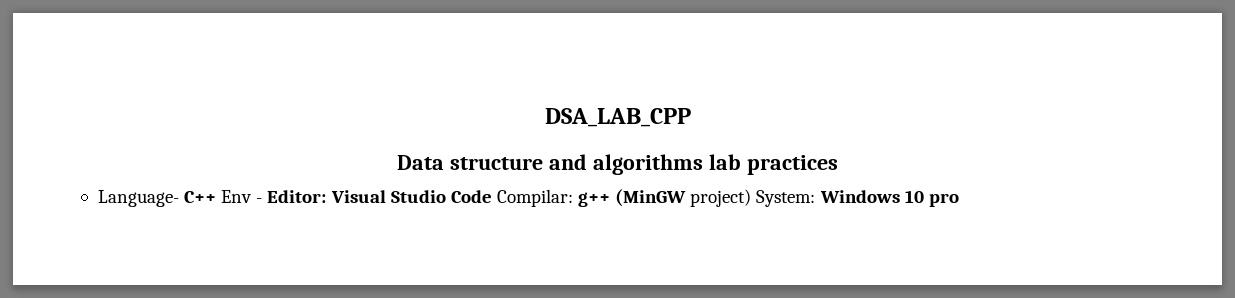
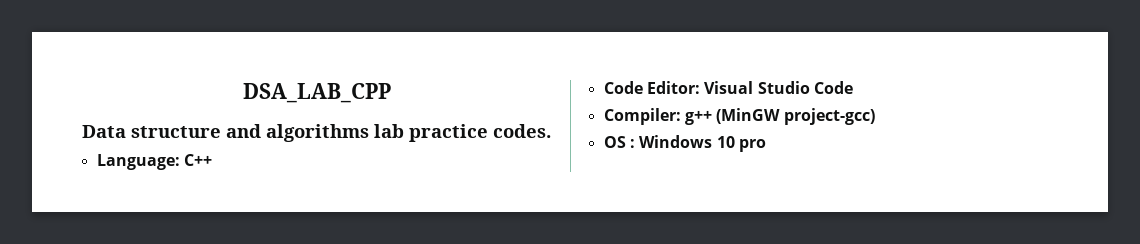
[746,155,838,175] [97,190,179,207] practices // Language- -> [409,124,551,142] [96,154,180,170] practice codes. // Language:
[221,190,263,203] Env - -> [603,81,643,94] // Code
[496,189,573,207] Compilar: -> [603,108,681,125] // Compiler:
[690,189,816,207] project) System: -> [783,108,875,125] [603,136,635,148] project-gcc) // OS :

